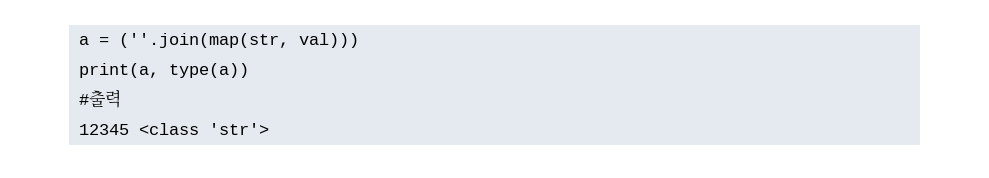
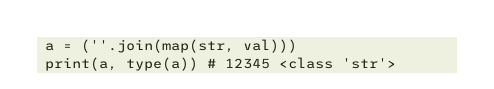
[78,89,121,108] // #출력 // -> [206,58,216,68] #

